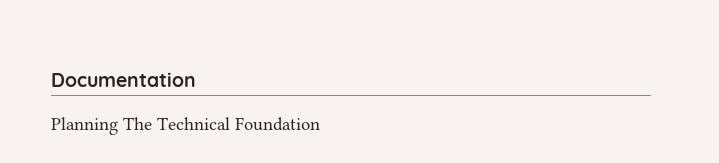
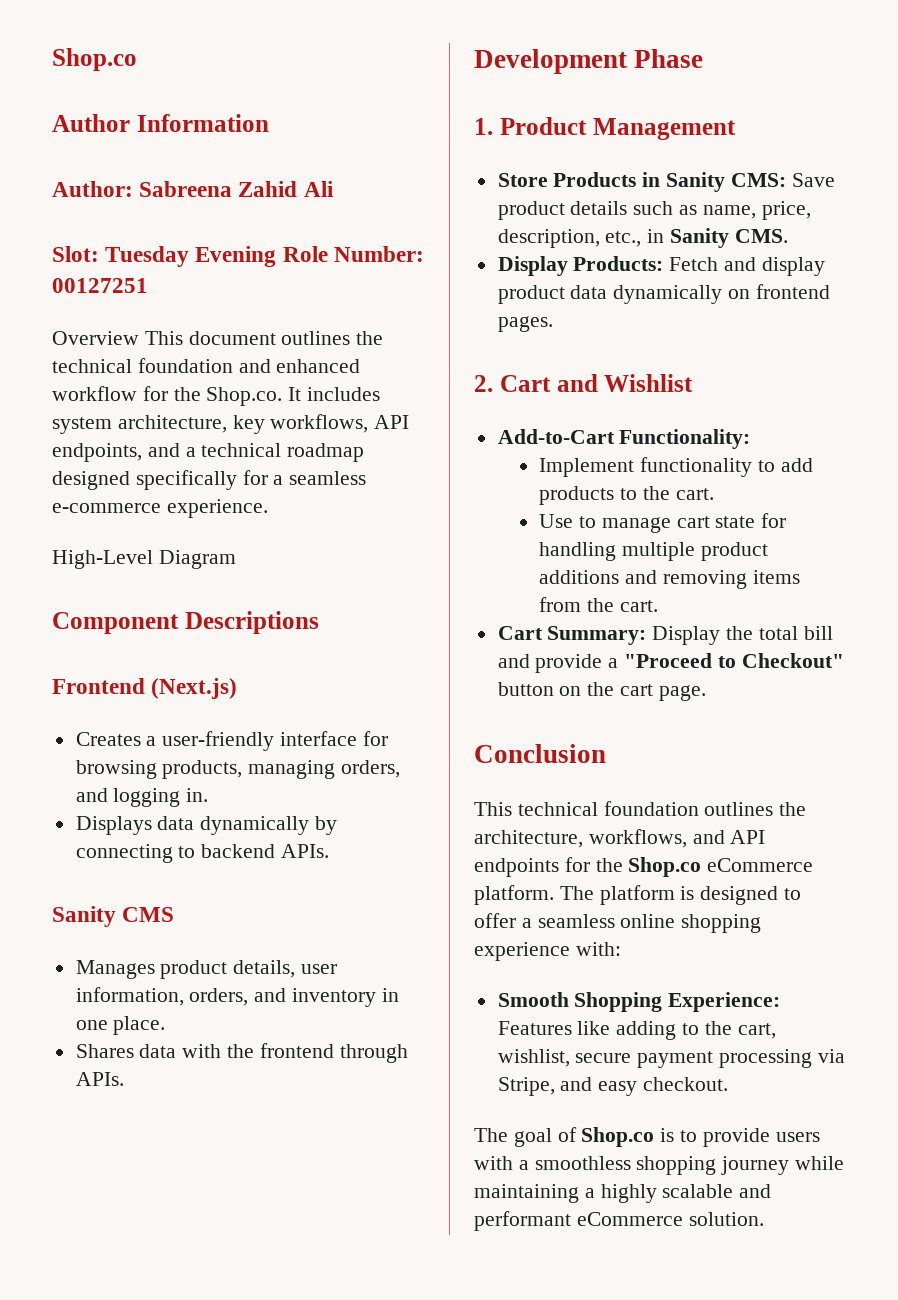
[51,72,196,87] [51,117,320,135] Documentation // Planning The Technical Foundation -> [52,48,137,71] [52,114,269,132] [52,181,334,197] [52,246,424,267] [52,278,148,293] [52,331,384,345] [52,358,361,373] [52,386,381,406] [52,414,410,434] [52,443,365,462] [52,470,367,490] [52,499,268,518] [52,550,236,569] [52,611,319,634] [52,678,238,699] [75,731,388,751] [75,760,401,779] [75,788,209,807] [75,816,338,835] [75,844,330,863] [52,906,175,927] [75,960,338,979] [75,987,399,1007] [75,1016,166,1035] [75,1043,408,1063] [75,1072,124,1086] [474,49,704,74] [474,117,736,140] [497,172,835,192] [497,201,811,220] [497,228,788,248] [497,256,825,276] [497,284,830,304] [497,316,553,332] [474,374,694,392] [497,429,751,449] [539,457,813,477] [539,486,714,505] [539,513,787,533] [539,542,768,561] [539,570,800,589] [539,597,658,612] [497,626,833,645] [497,653,844,673] [497,682,706,701] [474,744,606,763] [474,801,807,816] [474,829,766,848] [474,857,814,877] [474,885,802,905] [474,913,762,933] [474,942,621,961] [497,992,781,1012] [497,1021,776,1040] [497,1049,845,1068] [497,1077,729,1096] [474,1127,820,1147] [474,1156,845,1175] [474,1184,772,1203] [474,1211,764,1231] Shop.co // Author Information // Author: Sabreena Zahid Ali // Slot: Tuesday Evening Role Number: 00127251 // Overview This document outlines the technical foundation and enhanced workflow for the Shop.co. It includes system architecture, key workflows, API endpoints, and a technical roadmap designed specifically for a seamless e-commerce experience. // High-Level Diagram // Component Descriptions // Frontend (Next.js) // Creates a user-friendly interface for browsing products, managing orders, and logging in. // Displays data dynamically by connecting to backend APIs. // Sanity CMS // Manages product details, user information, orders, and inventory in one place. // Shares data with the frontend through APIs. // Development Phase // 1. Product Management // Store Products in Sanity CMS: Save product details such as name, price, description, etc., in Sanity CMS. // Display Products: Fetch and display product data dynamically on frontend pages. // 2. Cart and Wishlist // Add-to-Cart Functionality: // Implement functionality to add products to the cart. // Use to manage cart state for handling multiple product additions and removing items from the cart. // Cart Summary: Display the total bill and provide a "Proceed to Checkout" button on the cart page. // Conclusion // This technical foundation outlines the architecture, workflows, and API endpoints for the Shop.co eCommerce platform. The platform is designed to offer a seamless online shopping experience with: // Smooth Shopping Experience: Features like adding to the cart, wishlist, secure payment processing via Stripe, and easy checkout. // The goal of Shop.co is to provide users with a smoothless shopping journey while maintaining a highly scalable and performant eCommerce solution.

